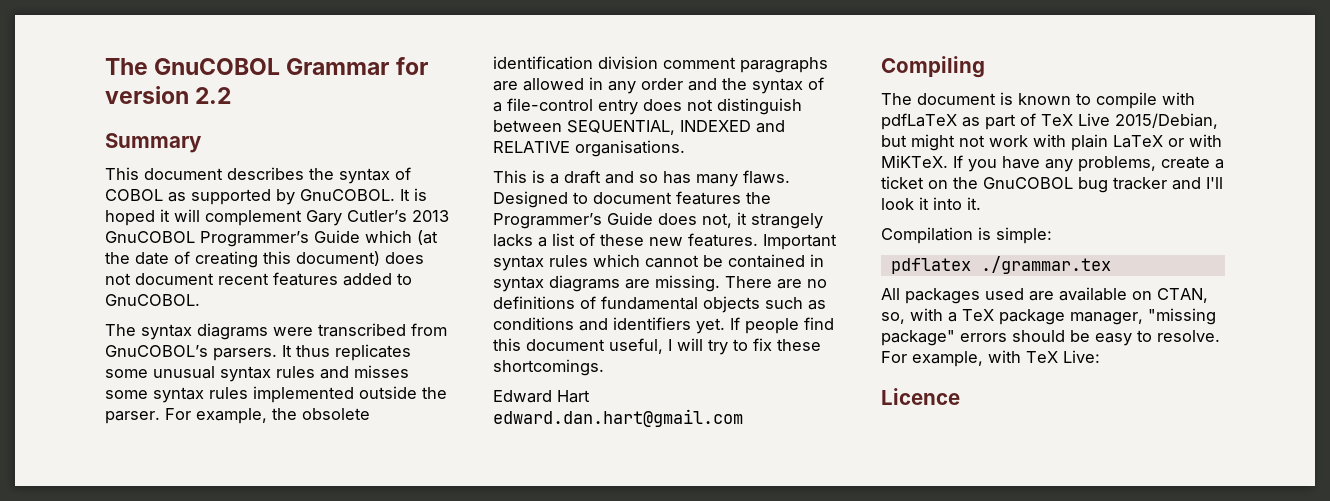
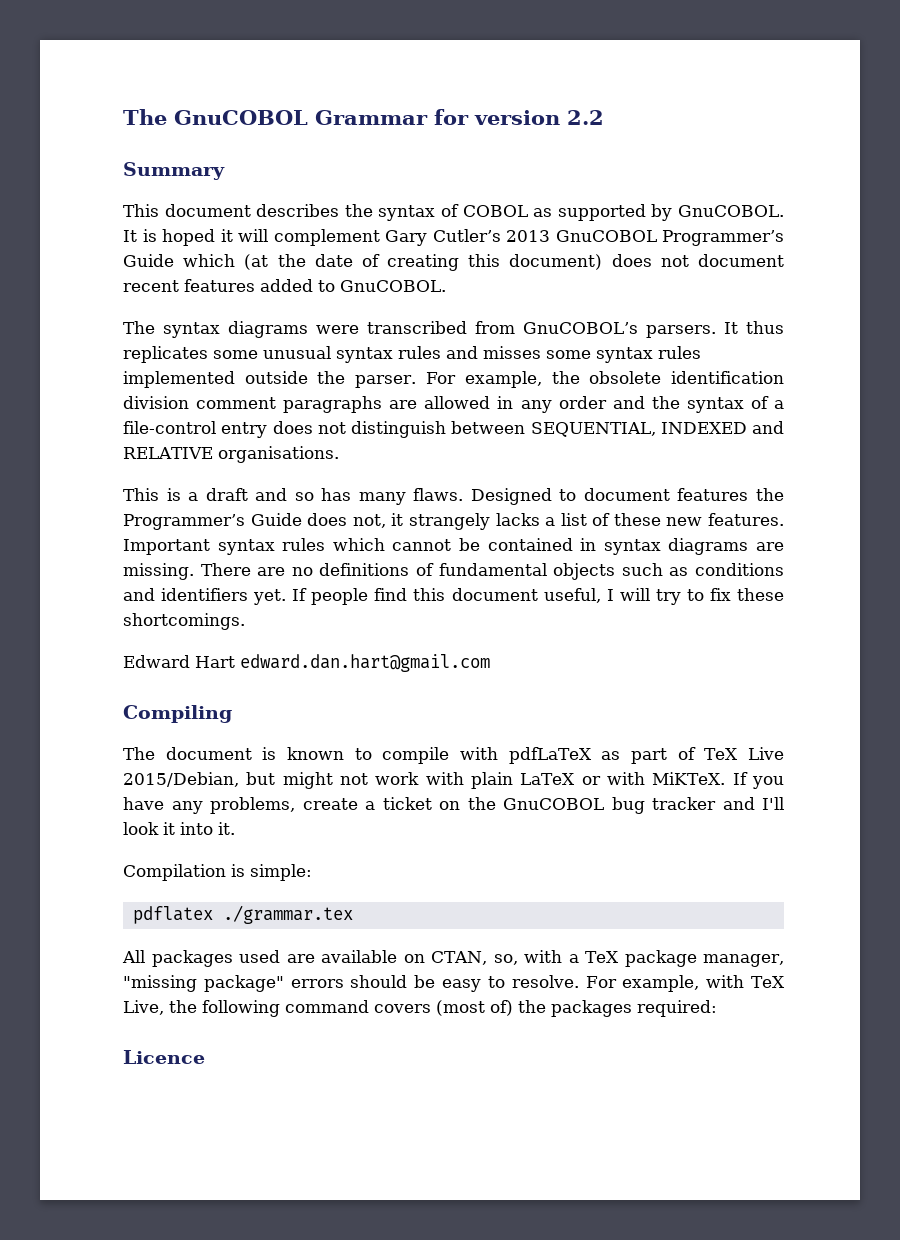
[1063,350,1100,363] Live: -> [123,1000,717,1017] Live, the following command covers (most of) the packages required:

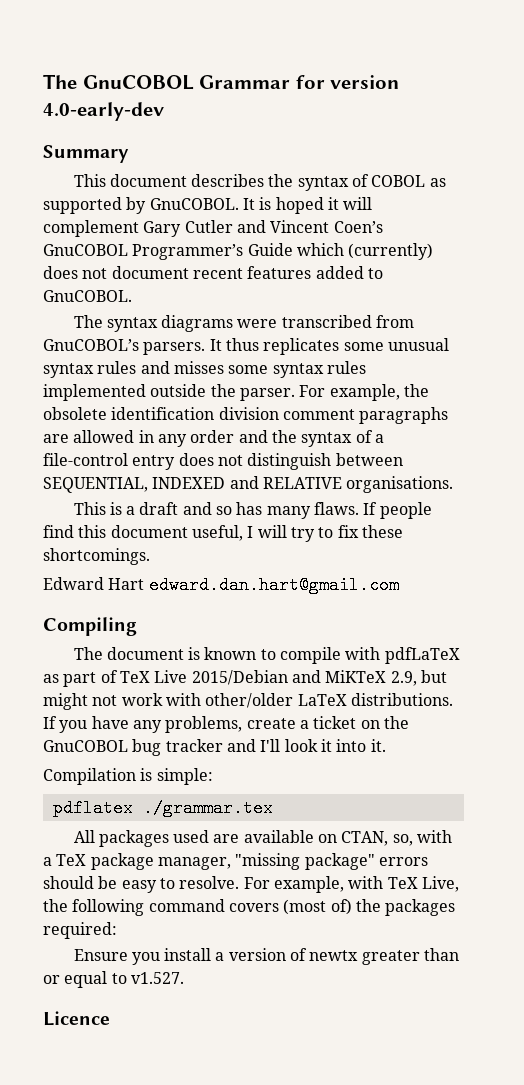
[567,110,604,125] 2.2 -> [43,102,164,121] 4.0-early-dev
[432,229,784,246] [123,254,603,271] Cutler’s 2013 GnuCOBOL Programmer’s Guide which (at the date of creating this document) -> [184,220,383,233] [43,243,434,260] Cutler and Vincent Coen’s GnuCOBOL Programmer’s Guide which (currently)
[470,488,785,505] [123,513,784,530] [123,538,785,555] [123,563,785,580] [123,588,287,605] Designed to document features the Programmer’s Guide does not, it strangely lacks a list of these new features. Important syntax rules which cannot be contained in syntax diagrams are missing. There are no definitions of fundamental objects such as conditions and identifiers yet. -> (360, 508) none
[123,772,239,787] 2015/Debian, -> [191,670,417,686] 2015/Debian and MiKTeX 2.9,
[471,772,726,789] plain LaTeX or with MiKTeX. -> [205,693,453,708] other/older LaTeX distributions.
(717, 1008) none -> [73,948,460,965] [43,971,184,988] // Ensure you install a version of newtx greater than or equal to v1.527.

